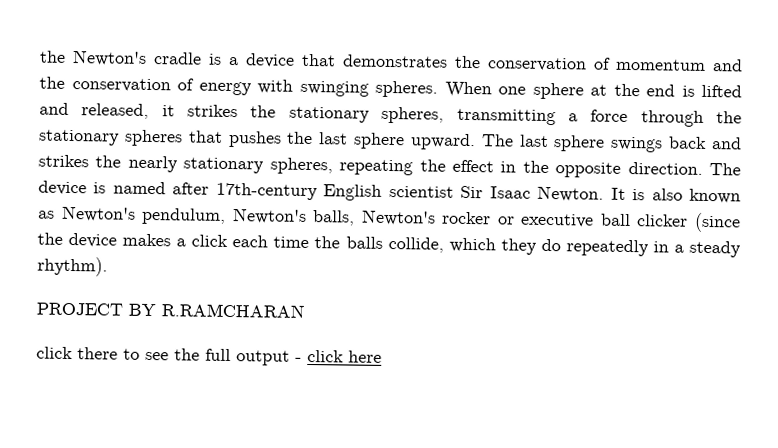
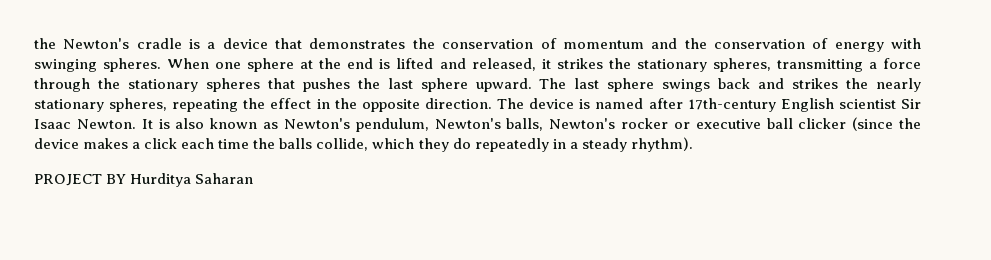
[161,303,305,318] [36,346,382,366] R.RAMCHARAN // click there to see the full output - click here -> [130,173,254,187] Hurditya Saharan

